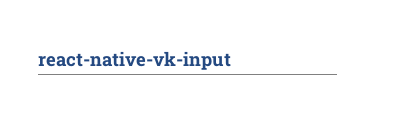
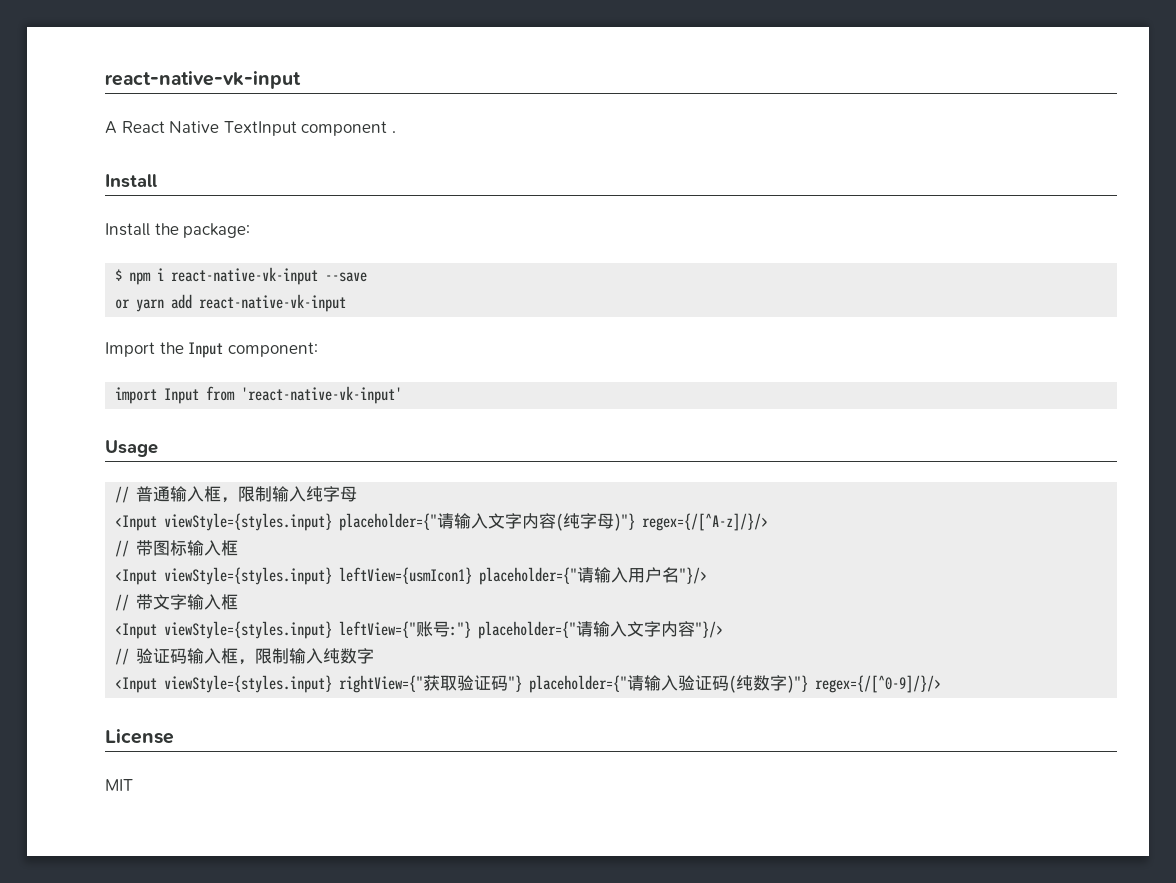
[38,51,231,70] react-native-vk-input -> [105,71,301,89] [105,121,396,136] [105,174,157,188] [105,223,251,238] [115,267,368,285] [115,294,347,312] [105,342,318,358] [115,386,403,404] [105,440,158,457] [115,486,358,503] [115,513,769,531] [115,540,239,557] [115,567,708,585] [115,594,239,611] [115,621,724,639] [115,648,375,665] [115,675,942,693] [105,729,174,744] [105,779,133,791] react-native-vk-input // A React Native TextInput component . // Install // Install the package: // $ npm i react-native-vk-input --save // or yarn add react-native-vk-input // Import the Input component: // import Input from 'react-native-vk-input' // Usage // // 普通输入框，限制输入纯字母 // <Input viewStyle={styles.input} placeholder={"请输入文字内容(纯字母)"} regex={/[^A-z]/}/> // // 带图标输入框 // <Input viewStyle={styles.input} leftView={usmIcon1} placeholder={"请输入用户名"}/> // // 带文字输入框 // <Input viewStyle={styles.input} leftView={"账号:"} placeholder={"请输入文字内容"}/> // // 验证码输入框，限制输入纯数字 // <Input viewStyle={styles.input} rightView={"获取验证码"} placeholder={"请输入验证码(纯数字)"} regex={/[^0-9]/}/> // License // MIT

